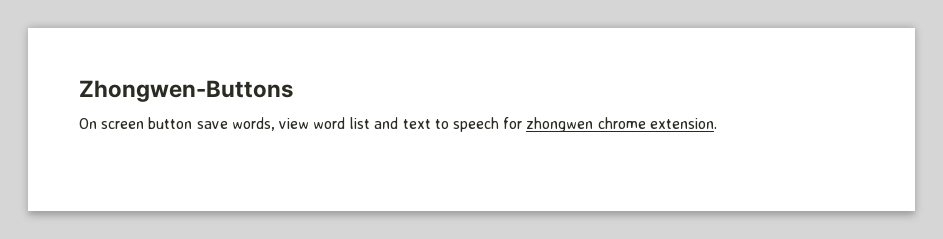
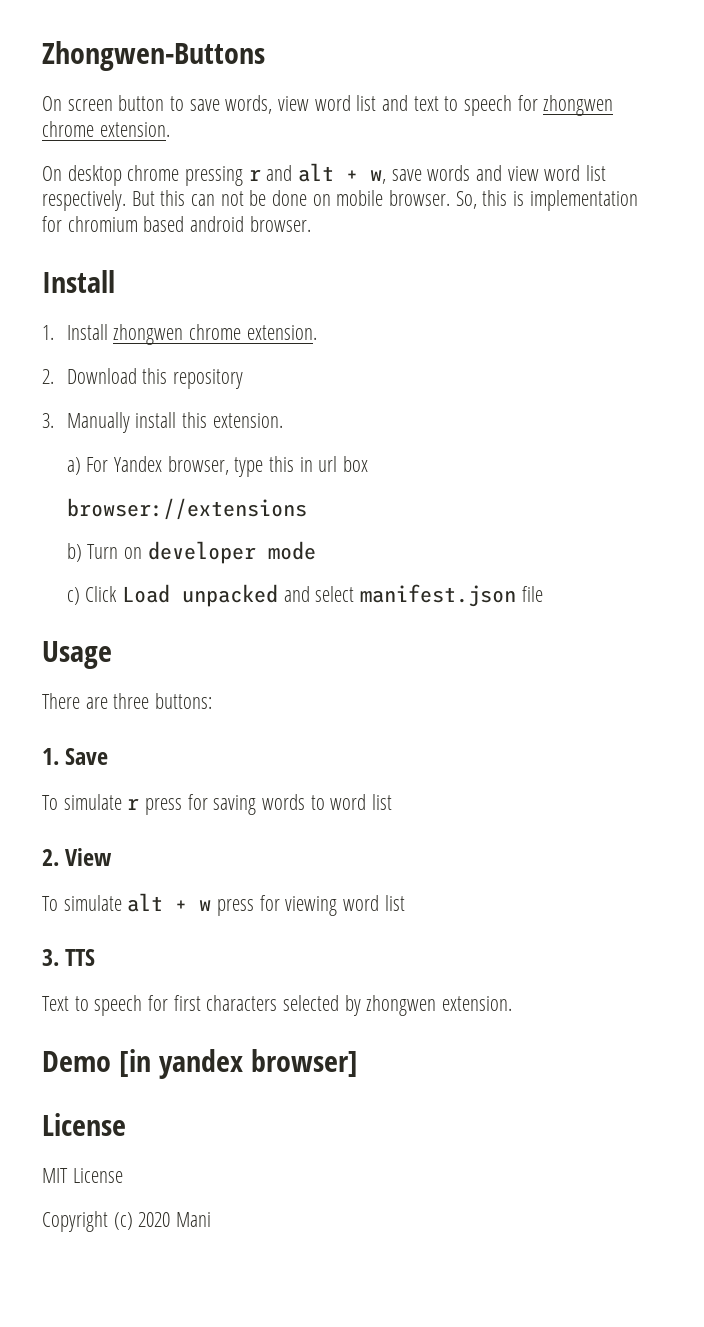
(193, 123) none -> [170,96,185,111] to
(717, 123) none -> [42,163,607,186] [42,190,638,211] [42,216,311,232] [42,270,115,293] [42,324,317,345] [42,368,244,389] [42,412,283,433] [66,456,369,477] [66,498,307,520] [66,541,316,564] [66,584,543,607] [42,641,112,669] [42,693,213,709] [42,748,109,765] [42,794,393,815] [42,848,113,866] [42,893,405,916] [42,949,96,966] [42,995,513,1016] [42,1049,358,1079] [42,1113,126,1136] [42,1168,123,1183] [42,1211,212,1232] // On desktop chrome pressing r and alt + w, save words and view word list respectively. But this can not be done on mobile browser. So, this is implementation for chromium based android browser. // Install // 1. Install zhongwen chrome extension. // 2. Download this repository // 3. Manually install this extension. // a) For Yandex browser, type this in url box // browser://extensions // b) Turn on developer mode // c) Click Load unpacked and select manifest.json file // Usage // There are three buttons: // 1. Save // To simulate r press for saving words to word list // 2. View // To simulate alt + w press for viewing word list // 3. TTS // Text to speech for first characters selected by zhongwen extension. // Demo [in yandex browser] // License // MIT License // Copyright (c) 2020 Mani

